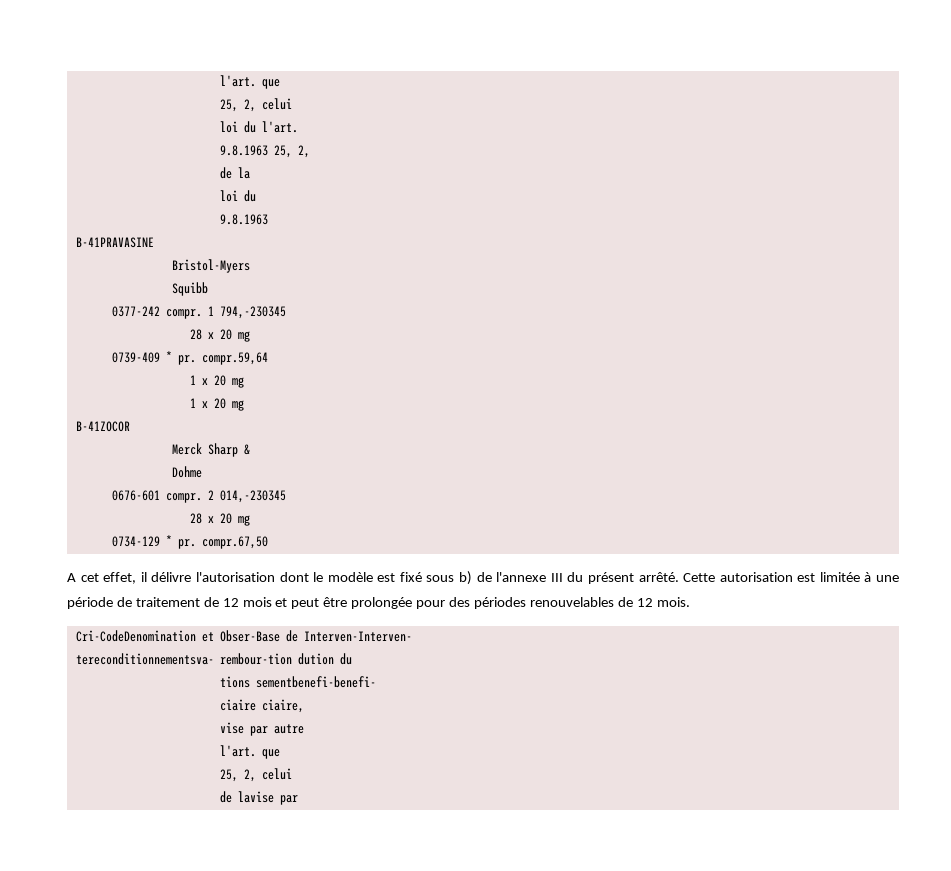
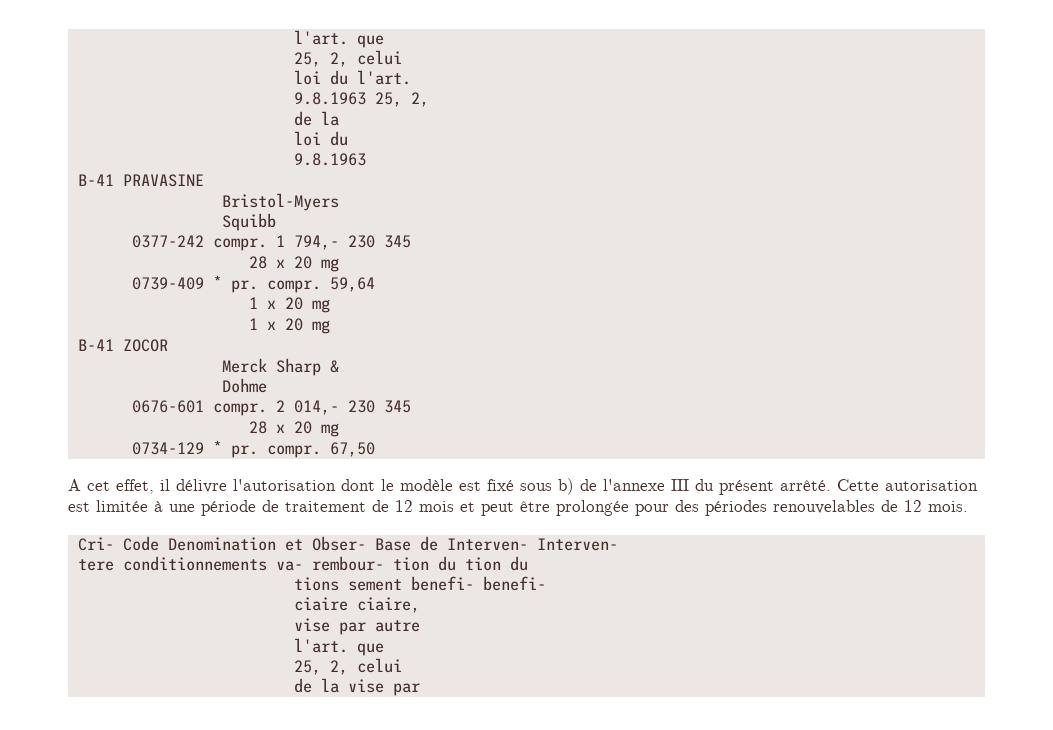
[75,237,154,248] B-41PRAVASINE -> [77,174,204,187] B-41 PRAVASINE
[219,306,286,319] 794,-230345 -> [293,235,411,250] 794,- 230 345
[201,352,268,365] compr.59,64 -> [266,277,375,293] compr. 59,64
[75,421,130,432] B-41ZOCOR -> [77,339,168,352] B-41 ZOCOR
[219,490,286,503] 014,-230345 -> [293,400,411,415] 014,- 230 345
[201,536,268,549] compr.67,50 -> [266,442,375,458] compr. 67,50
[75,630,412,642] [75,653,334,665] Cri-CodeDenomination et Obser-Base de Interven-Interven- // tereconditionnementsva- rembour-tion dution -> [77,536,618,551] [77,556,501,571] Cri- Code Denomination et Obser- Base de Interven- Interven- // tere conditionnements va- rembour- tion du tion
[255,676,376,688] sementbenefi-benefi- -> [347,576,546,591] sement benefi- benefi-
[237,791,274,803] lavise -> [320,678,384,693] la vise

